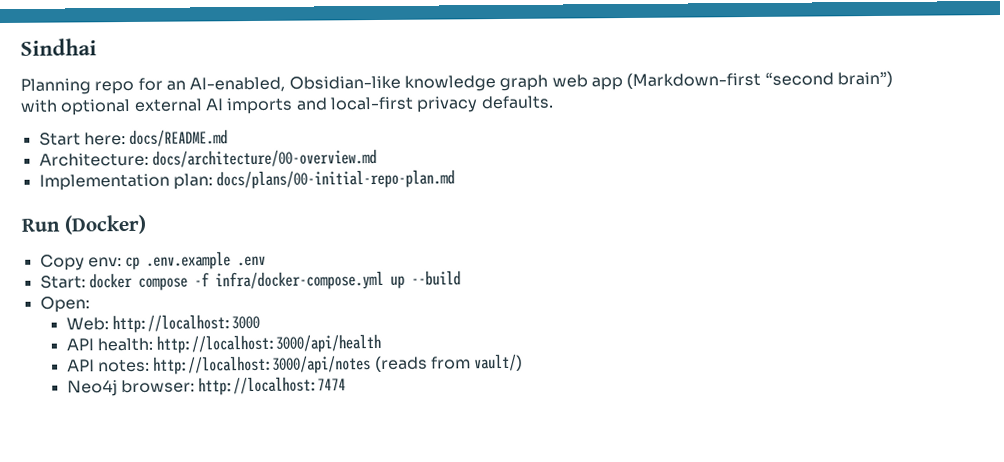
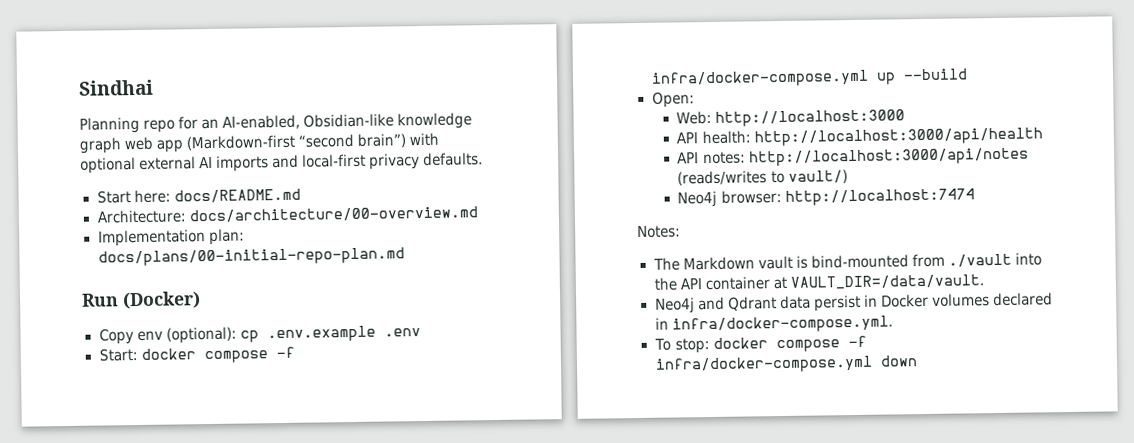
[87,257,122,268] env: -> [136,326,237,344] env (optional):
[373,355,471,373] (reads from -> [677,170,785,186] (reads/writes to
(347, 386) none -> [637,225,681,239] [652,252,1042,271] [653,274,984,291] [654,292,1053,314] [654,315,893,334] [653,335,867,354] [654,355,918,374] // Notes: // The Markdown vault is bind-mounted from ./vault into the API container at VAULT_DIR=/data/vault. // Neo4j and Qdrant data persist in Docker volumes declared in infra/docker-compose.yml. // To stop: docker compose -f infra/docker-compose.yml down

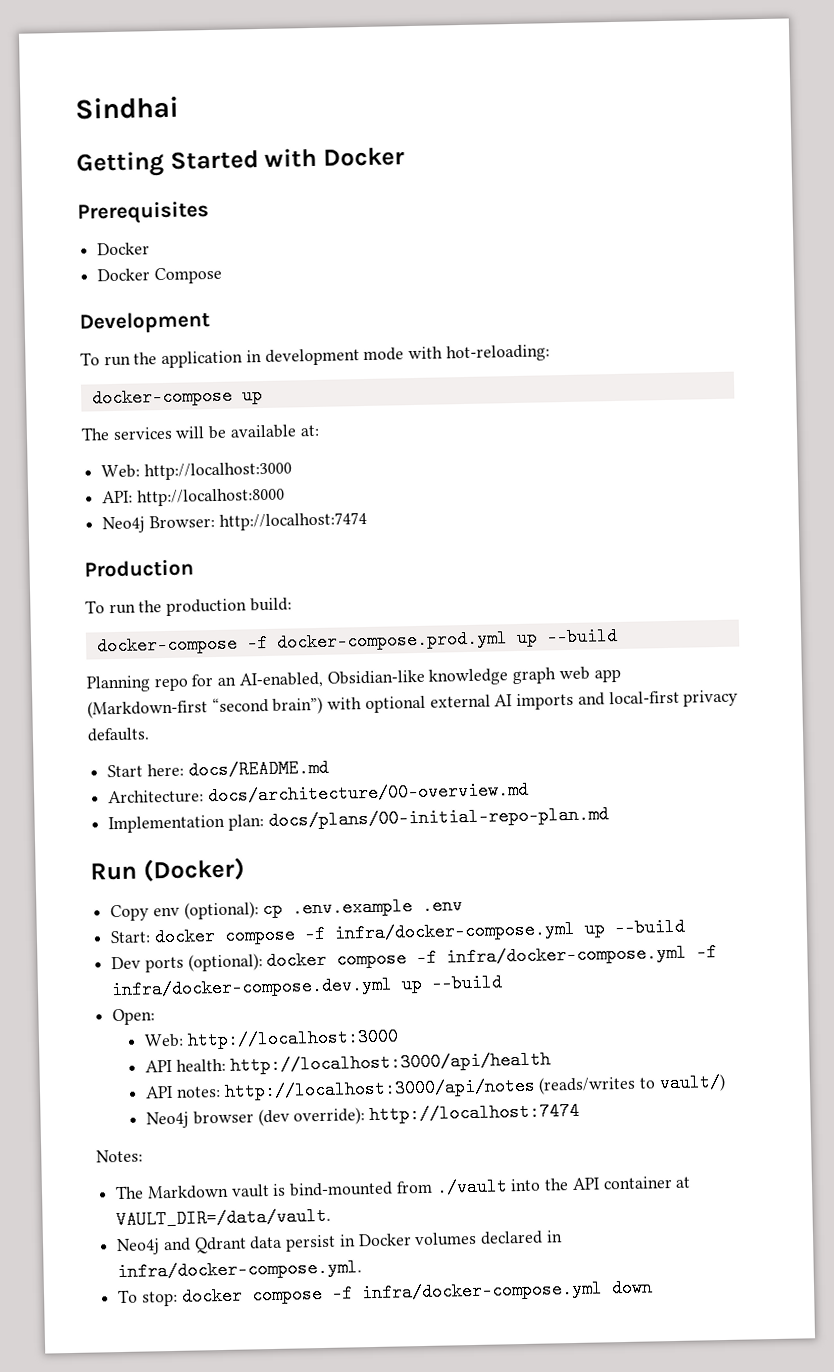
(154, 87) none -> [76,147,405,178] [77,201,209,225] [97,242,151,256] [97,266,222,285] [79,311,210,334] [80,344,550,369] [91,386,263,408] [81,424,320,441] [101,461,292,481] [102,487,285,507] [102,511,367,534] [84,559,194,578] [85,597,292,616] [95,627,618,656] // Getting Started with Docker // Prerequisites // Docker // Docker Compose // Development // To run the application in development mode with hot-reloading: // docker-compose up // The services will be available at: // Web: http://localhost:3000 // API: http://localhost:8000 // Neo4j Browser: http://localhost:7474 // Production // To run the production build: // docker-compose -f docker-compose.prod.yml up --build
(968, 74) none -> [111,943,718,973] [111,973,504,1000] // Dev ports (optional): docker compose -f infra/docker-compose.yml -f infra/docker-compose.dev.yml up --build
[720,190,782,204] browser: -> [192,1107,366,1127] browser (dev override):

